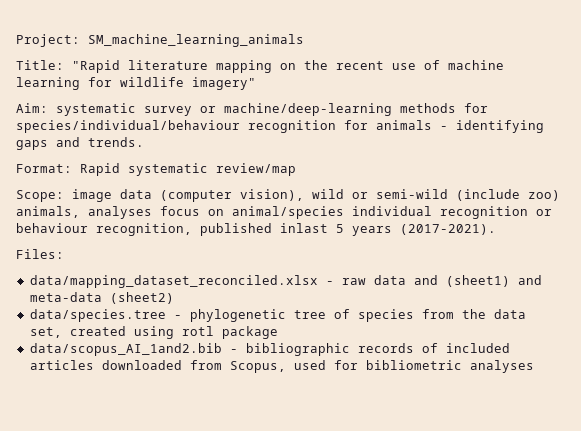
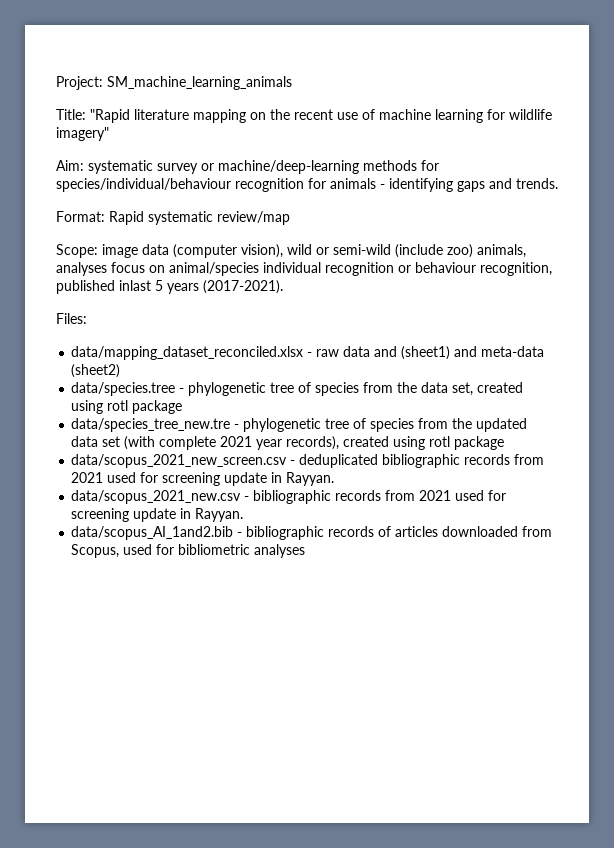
(278, 332) none -> [71,418,528,432] [71,436,505,450] [71,454,545,468] [71,472,335,486] [71,490,507,504] [71,508,244,522] // data/species_tree_new.tre - phylogenetic tree of species from the updated data set (with complete 2021 year records), created using rotl package // data/scopus_2021_new_screen.csv - deduplicated bibliographic records from 2021 used for screening update in Rayyan. // data/scopus_2021_new.csv - bibliographic records from 2021 used for screening update in Rayyan.
[445,343,510,353] included -> (392, 531) none

